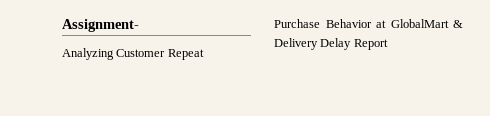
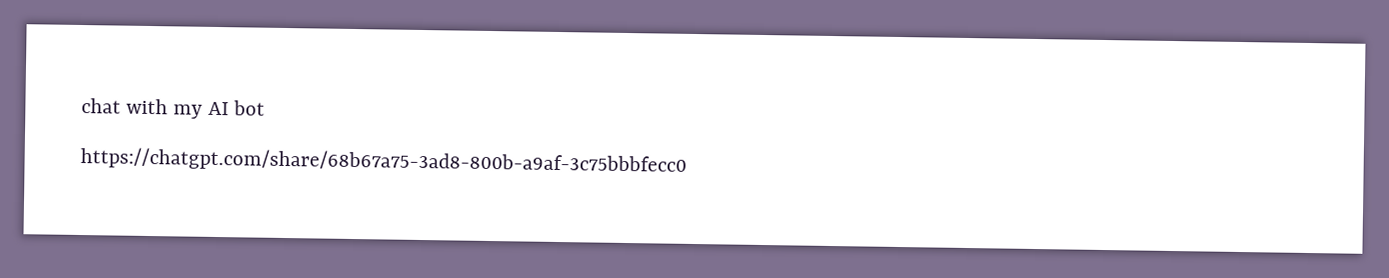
[62,19,139,32] [62,48,204,60] [274,19,463,28] [274,38,388,50] Assignment- // Analyzing Customer Repeat Purchase Behavior at GlobalMart & Delivery Delay Report -> [81,98,265,119] [80,147,687,176] chat with my AI bot // https://chatgpt.com/share/68b67a75-3ad8-800b-a9af-3c75bbbfecc0

